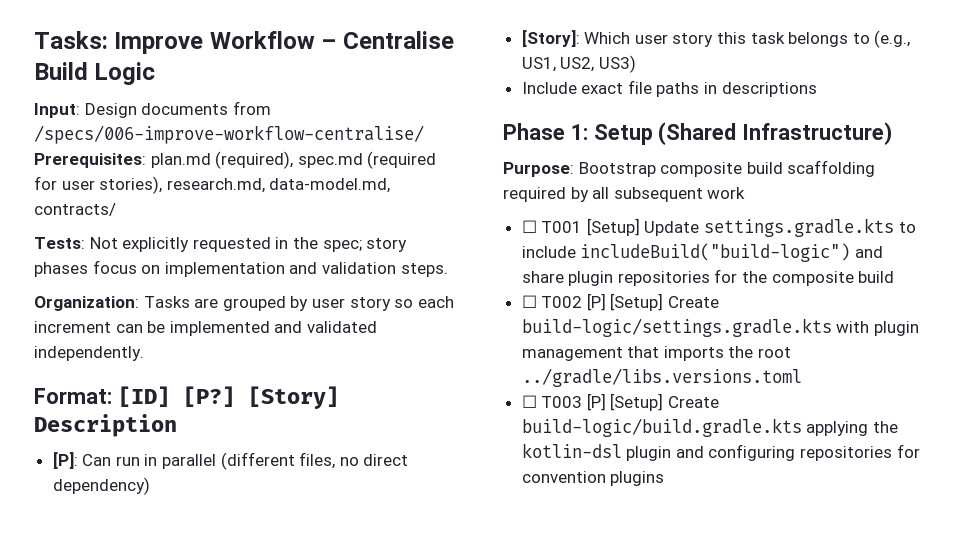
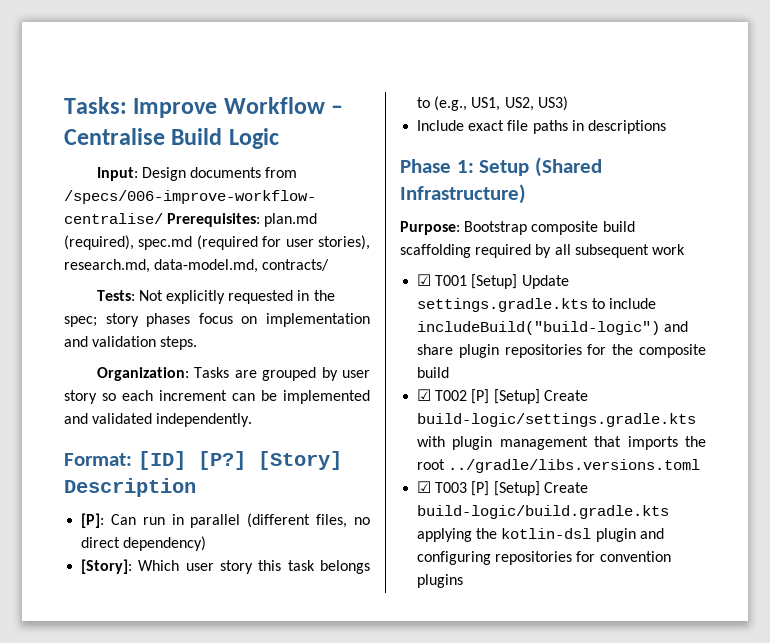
[521,220,537,233] ☐ -> [417,274,432,286] ☑
[521,295,537,308] ☐ -> [417,389,432,401] ☑
[521,395,537,408] ☐ -> [417,481,432,493] ☑

